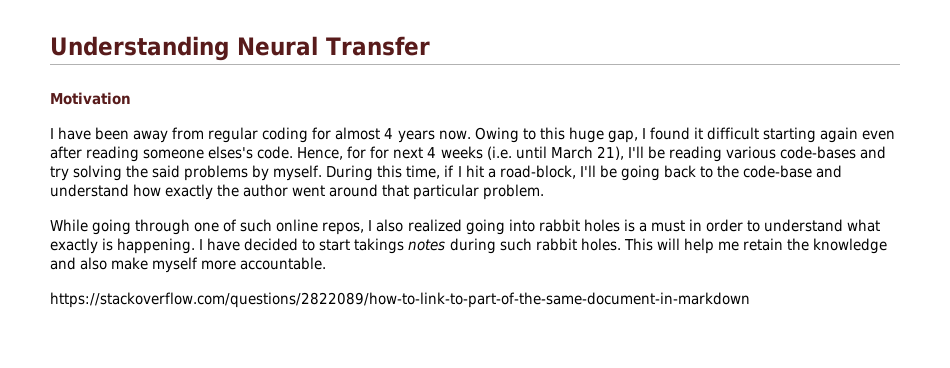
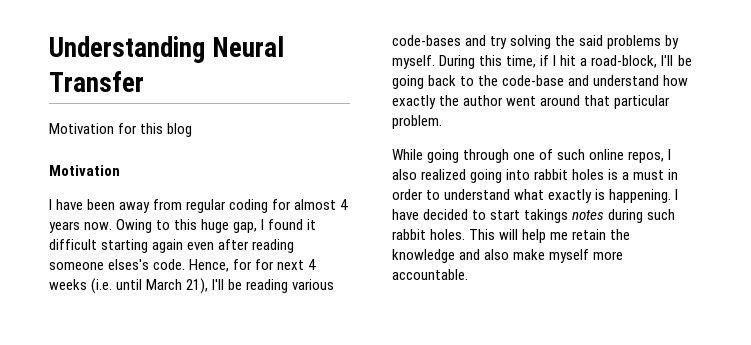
(430, 46) none -> [49,123,193,137] // Motivation for this blog
[50,292,750,308] // https://stackoverflow.com/questions/2822089/how-to-link-to-part-of-the-same-document-in-markdown -> (468, 274) none

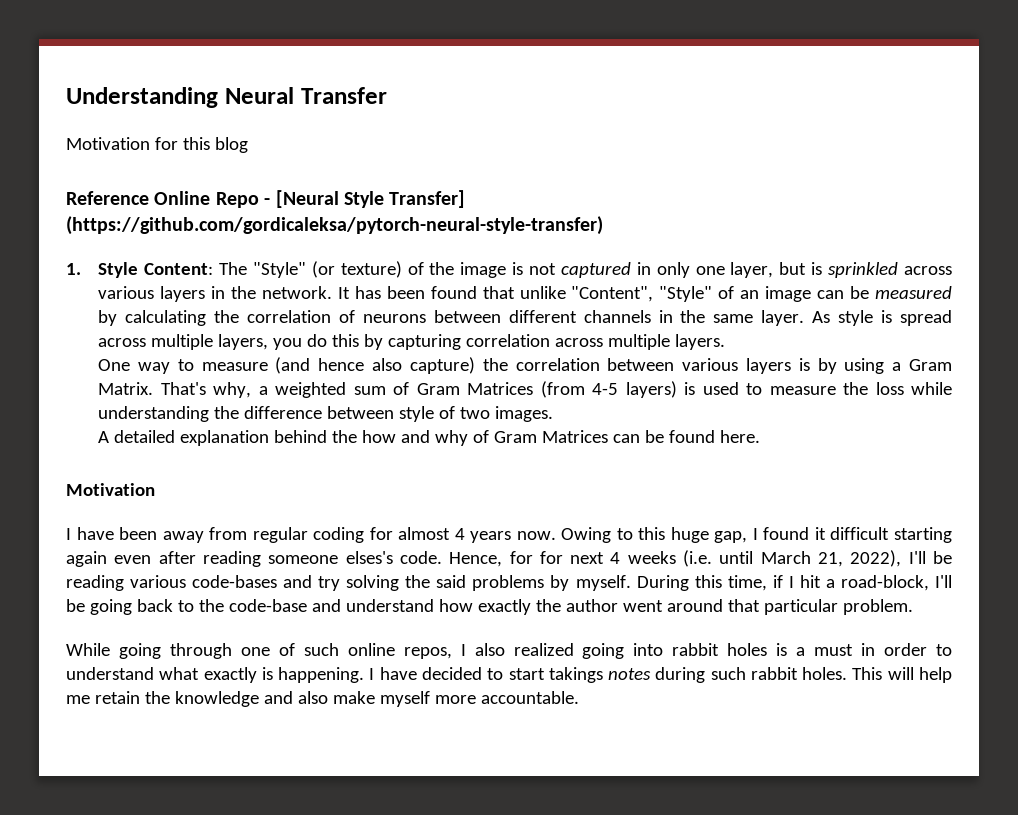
(193, 130) none -> [66,190,466,208] [66,216,603,235] [66,261,952,278] [98,286,953,302] [98,310,952,326] [98,334,726,350] [98,357,952,374] [98,381,952,398] [98,406,554,422] [98,430,761,446] // Reference Online Repo - [Neural Style Transfer] (https://github.com/gordicaleksa/pytorch-neural-style-transfer) // 1. Style Content: The "Style" (or texture) of the image is not captured in only one layer, but is sprinkled across various layers in the network. It has been found that unlike "Content", "Style" of an image can be measured by calculating the correlation of neurons between different channels in the same layer. As style is spread across multiple layers, you do this by capturing correlation across multiple layers. // One way to measure (and hence also capture) the correlation between various layers is by using a Gram Matrix. That's why, a weighted sum of Gram Matrices (from 4-5 layers) is used to measure the loss while understanding the difference between style of two images. // A detailed explanation behind the how and why of Gram Matrices can be found here.
[186,278,209,294] 21), -> [818,550,902,567] 21, 2022),

